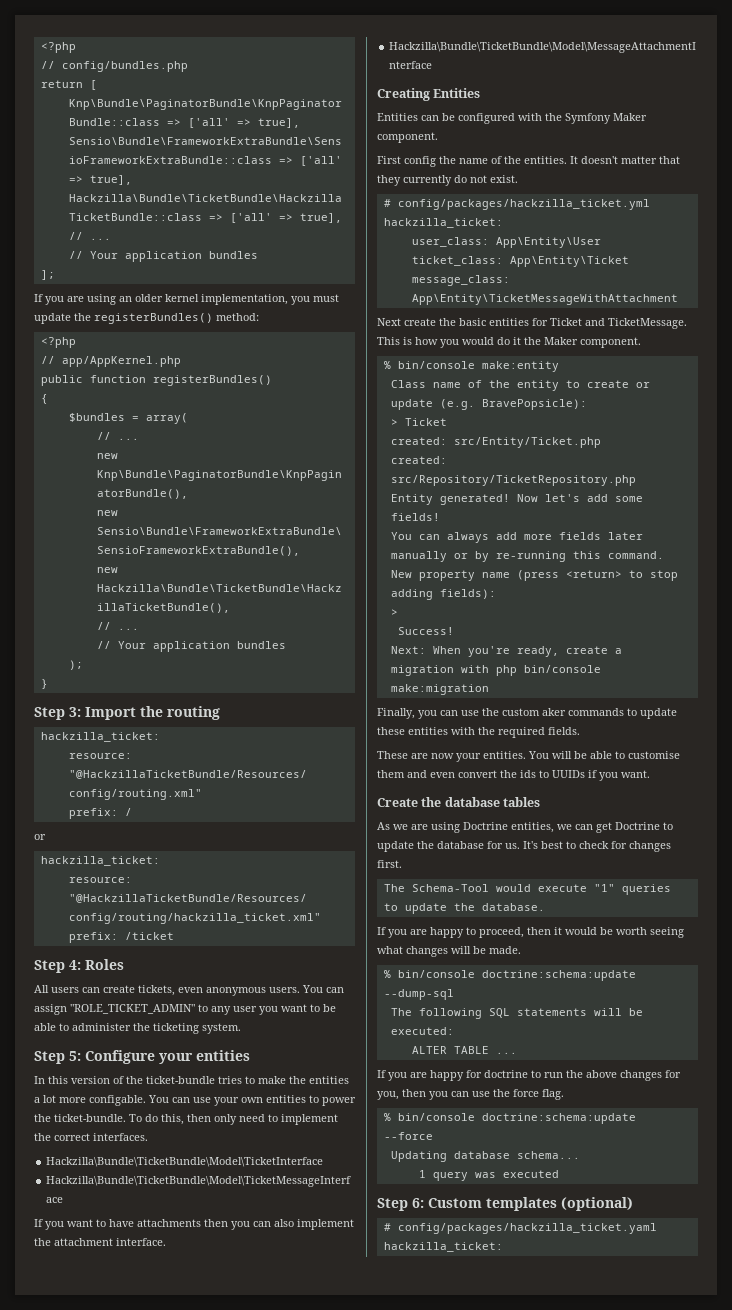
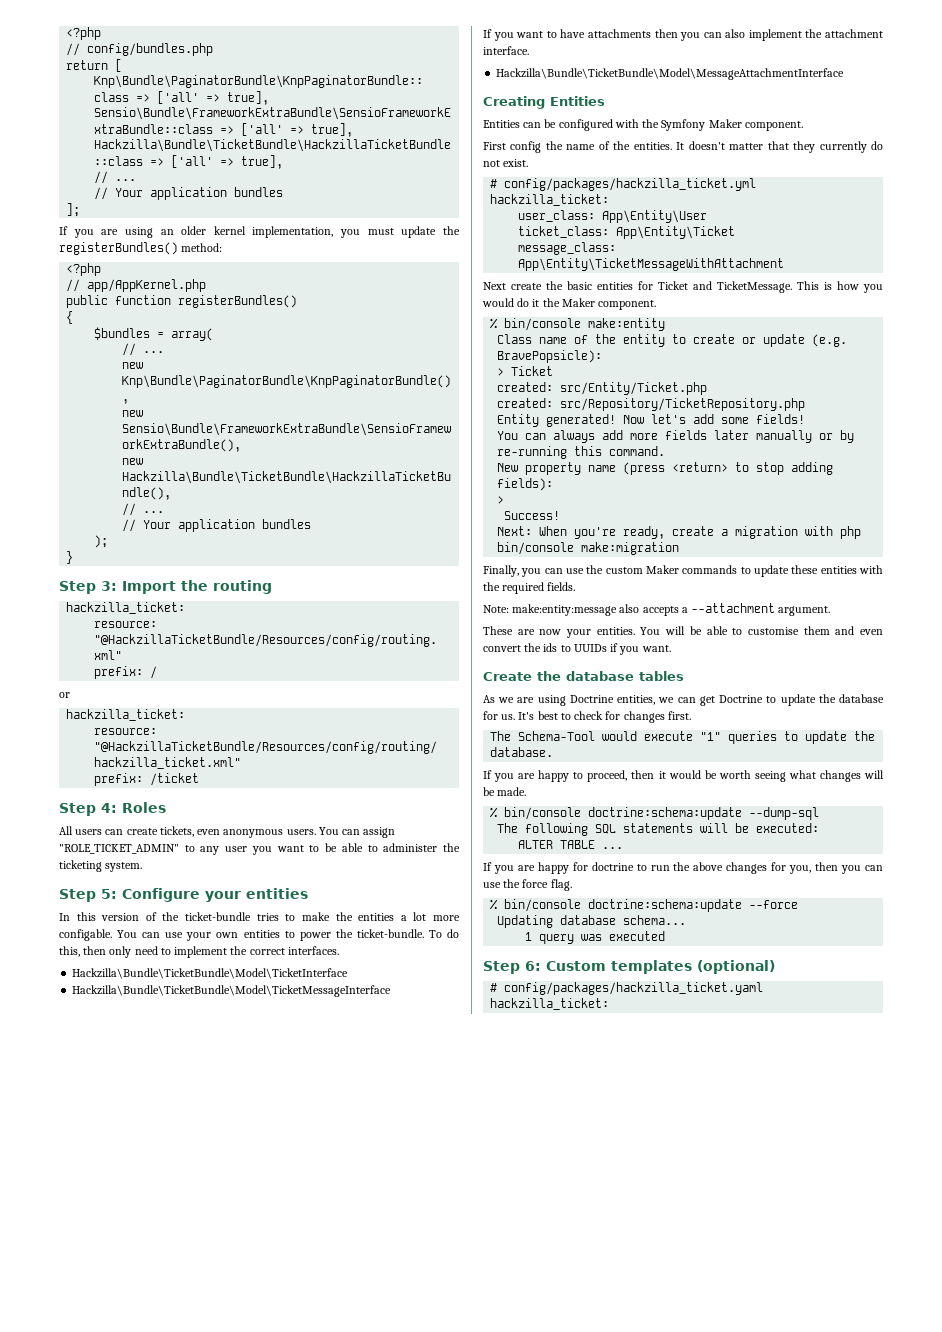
[542,708,566,716] aker -> [646,565,679,574] Maker
(580, 731) none -> [483,603,831,616] // Note: make:entity:message also accepts a --attachment argument.

